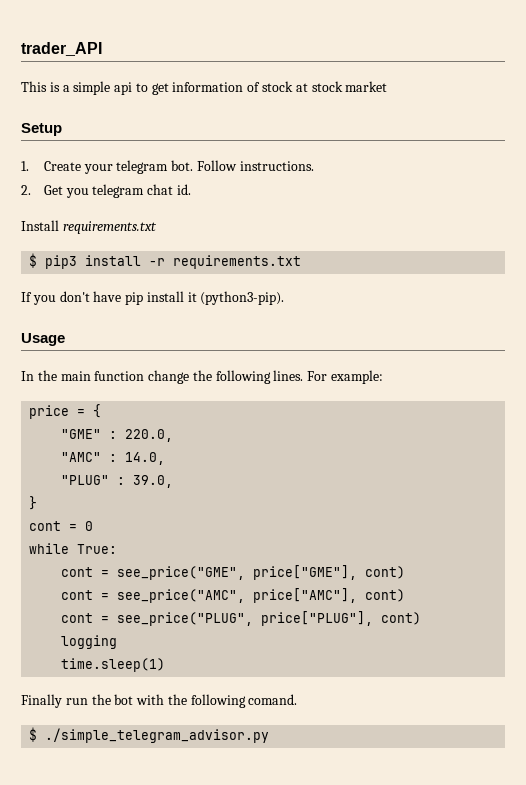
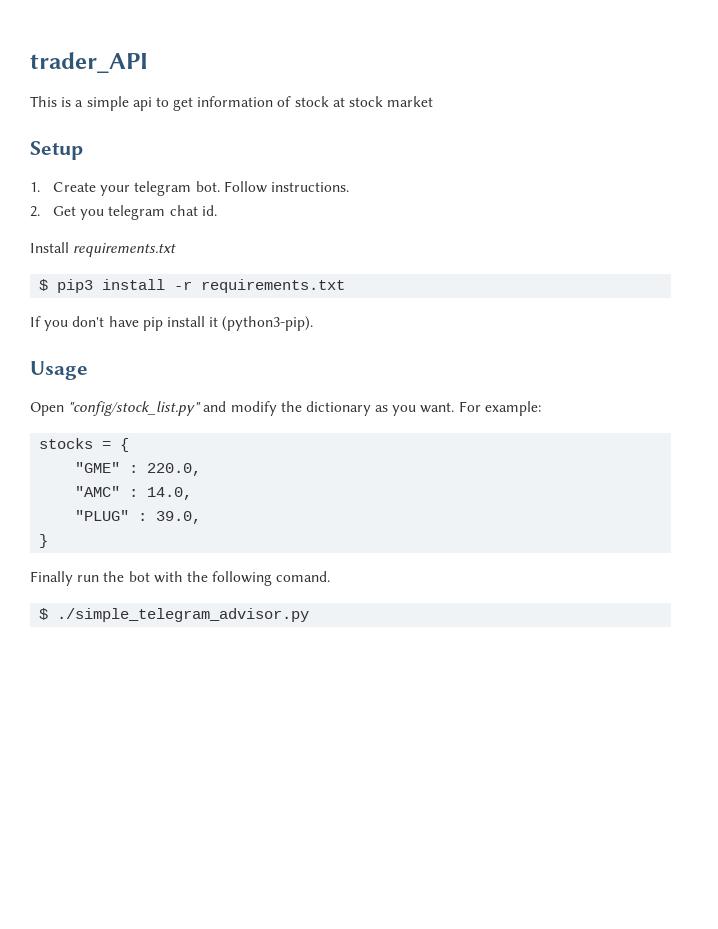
[21,370,304,384] In the main function change the following lines. -> [30,401,455,416] Open "config/stock_list.py" and modify the dictionary as you want.
[29,405,70,419] price -> [39,438,94,449] stocks
[29,521,94,531] [29,543,118,554] [61,565,406,580] [61,588,406,603] [61,611,422,626] [61,635,118,649] [61,658,166,672] // cont = 0 // while True: // cont = see_price("GME", price["GME"], cont) // cont = see_price("AMC", price["AMC"], cont) // cont = see_price("PLUG", price["PLUG"], cont) // logging // time.sleep(1) -> (49, 541) none

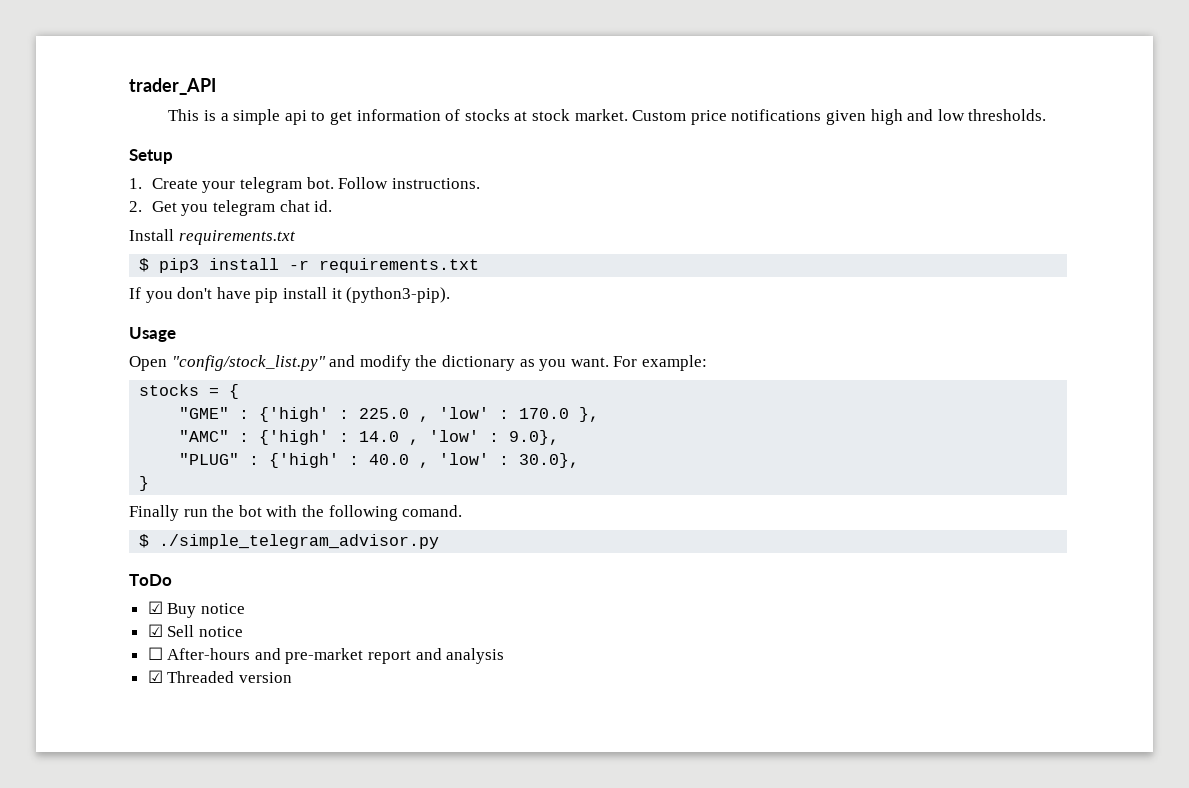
[294,96,329,107] stock -> [464,109,510,121] stocks
[387,96,434,107] market -> [574,109,1047,125] market. Custom price notifications given high and low thresholds.
[147,463,202,476] [75,486,193,500] [75,510,202,524] 220.0, // "AMC" : 14.0, // "PLUG" : 39.0, -> [259,407,600,422] [179,430,560,445] [179,453,580,468] {'high' : 225.0 , 'low' : 170.0 }, // "AMC" : {'high' : 14.0 , 'low' : 9.0}, // "PLUG" : {'high' : 40.0 , 'low' : 30.0},
(310, 615) none -> [129,574,172,586] [147,601,245,618] [147,624,243,637] [147,647,505,664] [147,670,292,683] // ToDo // ☑ Buy notice // ☑ Sell notice // ☐ After-hours and pre-market report and analysis // ☑ Threaded version

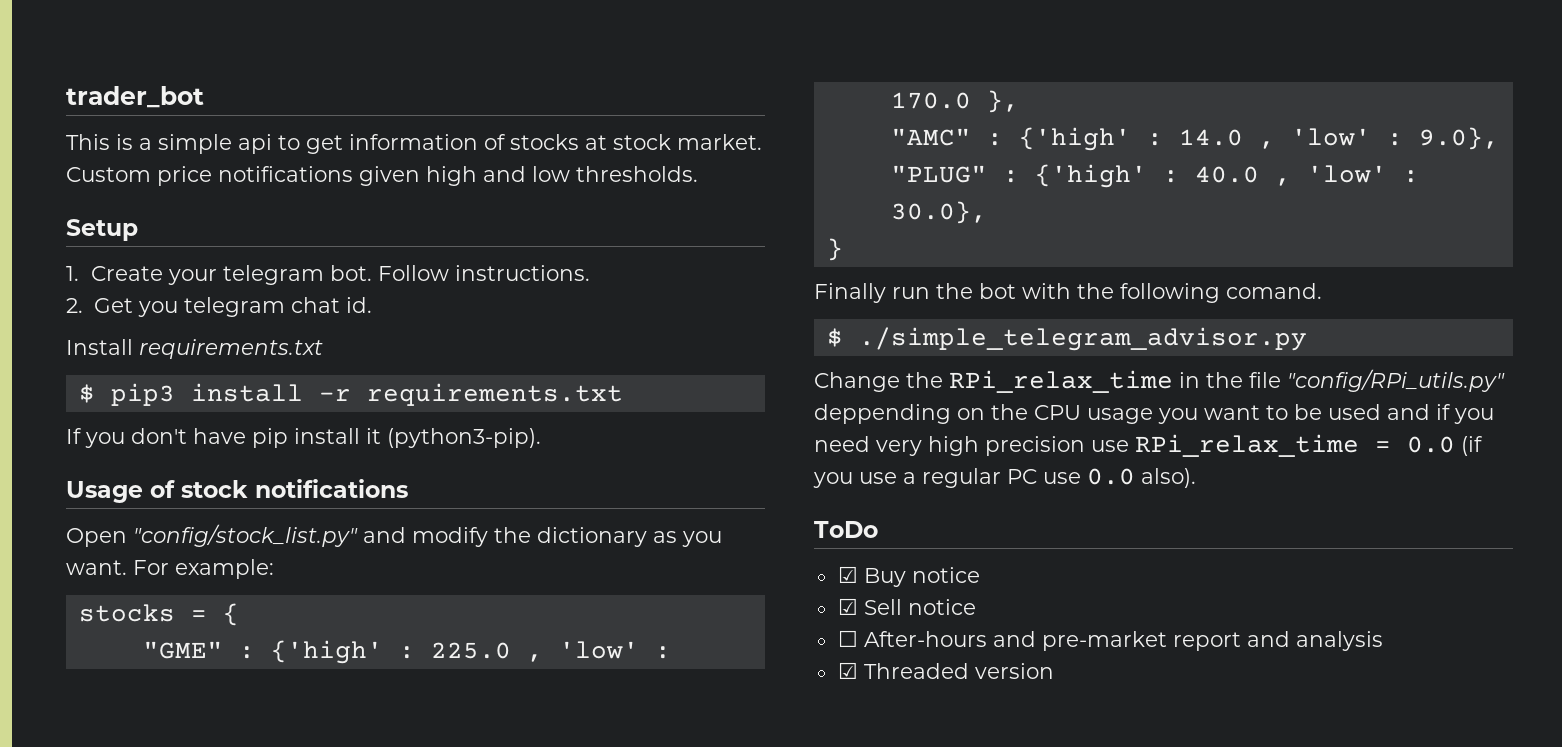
[129,78,216,95] trader_API -> [66,86,204,108] trader_bot
(176, 334) none -> [150,479,408,498] of stock notifications
(440, 541) none -> [814,369,1505,393] [814,404,1494,424] [814,434,1483,457] [813,468,1196,488] // Change the RPi_relax_time in the file "config/RPi_utils.py" deppending on the CPU usage you want to be used and if you need very high precision use RPi_relax_time = 0.0 (if you use a regular PC use 0.0 also).

